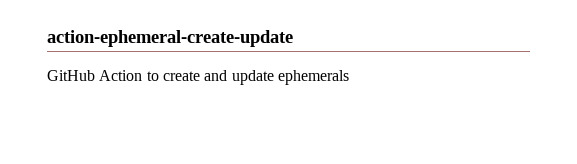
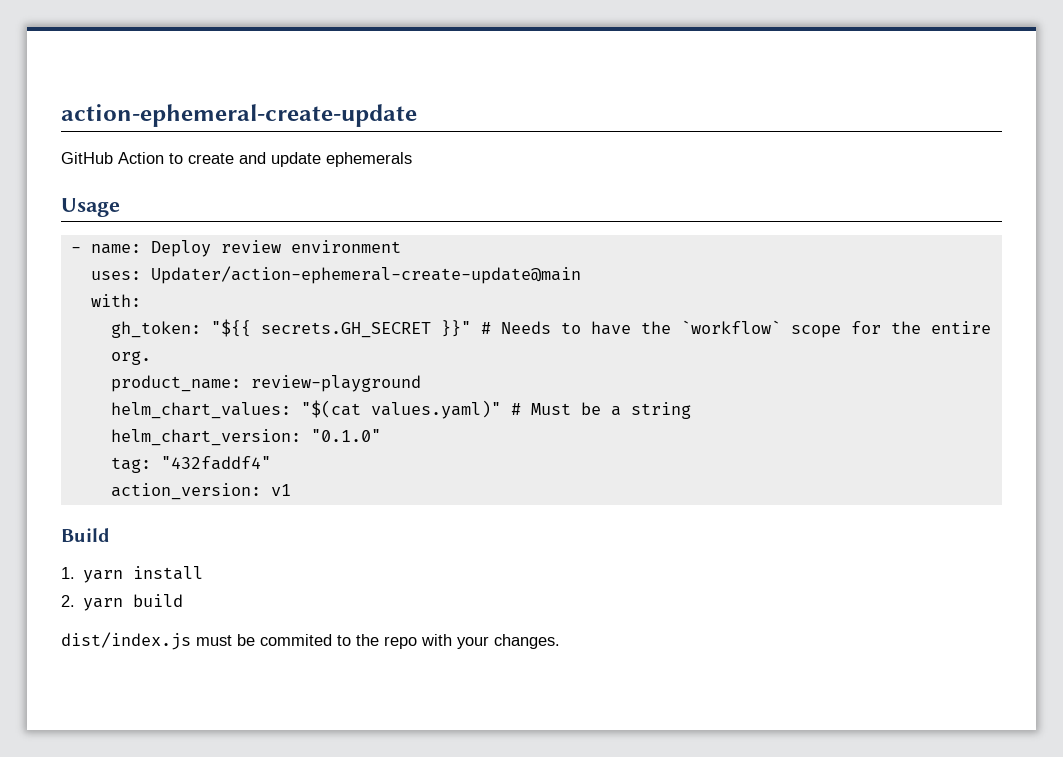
(349, 77) none -> [61,198,120,217] [70,240,401,257] [90,266,581,284] [90,294,141,307] [110,319,991,338] [110,351,151,365] [110,375,421,392] [110,400,691,419] [110,429,381,446] [110,456,271,473] [110,483,291,500] [61,528,110,542] [61,566,204,583] [61,594,184,611] [61,632,560,650] // Usage // - name: Deploy review environment // uses: Updater/action-ephemeral-create-update@main // with: // gh_token: "${{ secrets.GH_SECRET }}" # Needs to have the `workflow` scope for the entire org. // product_name: review-playground // helm_chart_values: "$(cat values.yaml)" # Must be a string // helm_chart_version: "0.1.0" // tag: "432faddf4" // action_version: v1 // Build // 1. yarn install // 2. yarn build // dist/index.js must be commited to the repo with your changes.

